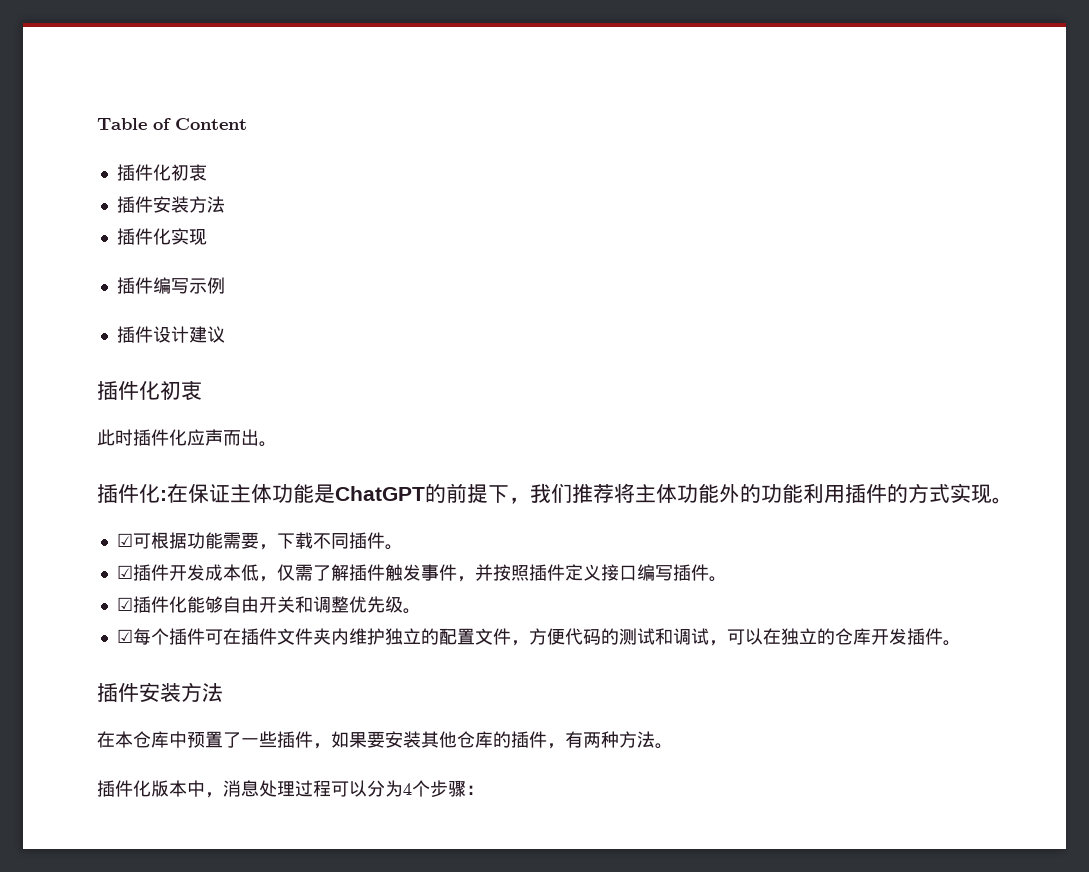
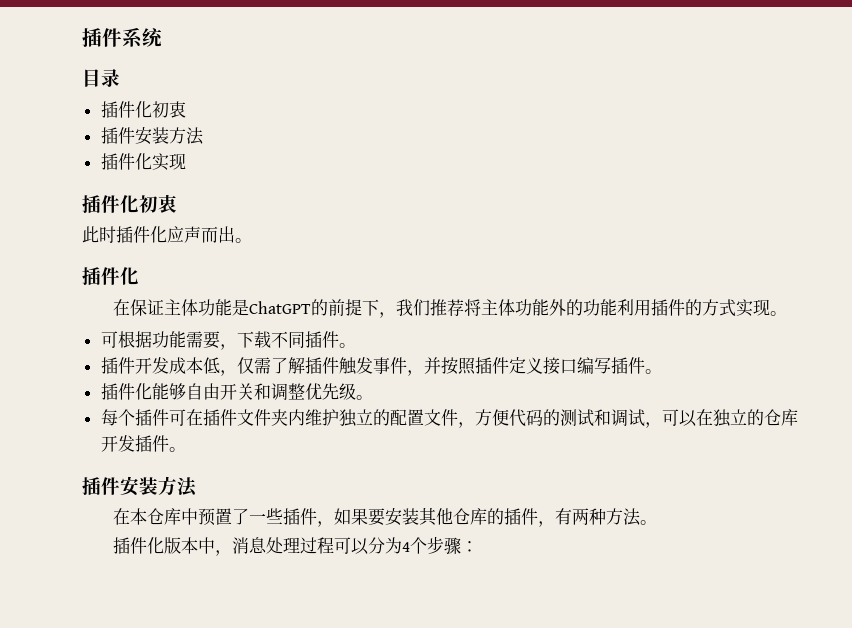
[97,118,247,130] Table of Content -> [82,27,163,48] [82,69,120,87] 插件系统 // 目录
[116,277,225,294] [116,326,225,343] // 插件编写示例 // 插件设计建议 -> (186, 161) none
[160,490,167,501] : -> (139, 276) //
[116,533,133,547] ☑ -> (787, 313) none
[116,565,133,579] ☑ -> (356, 345) none
[116,597,133,611] ☑ -> (662, 371) none
[116,629,133,643] ☑ -> (373, 397) none

